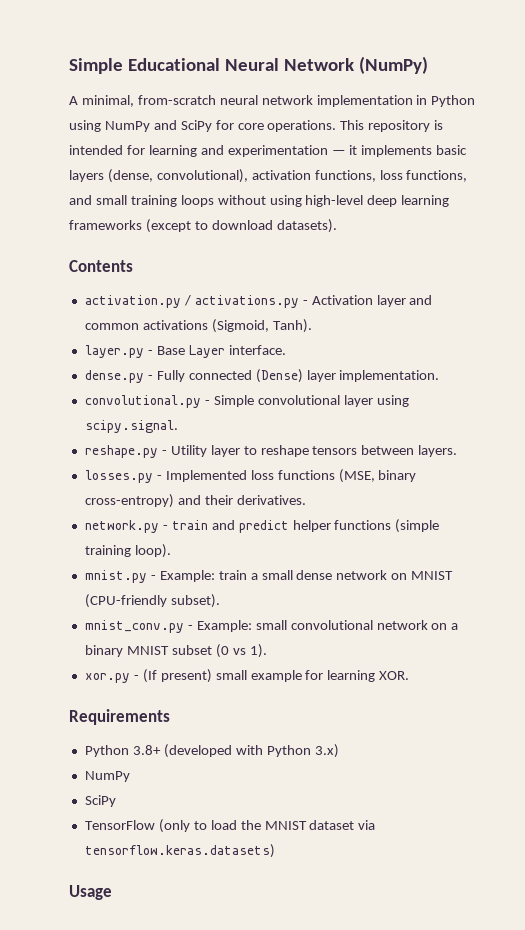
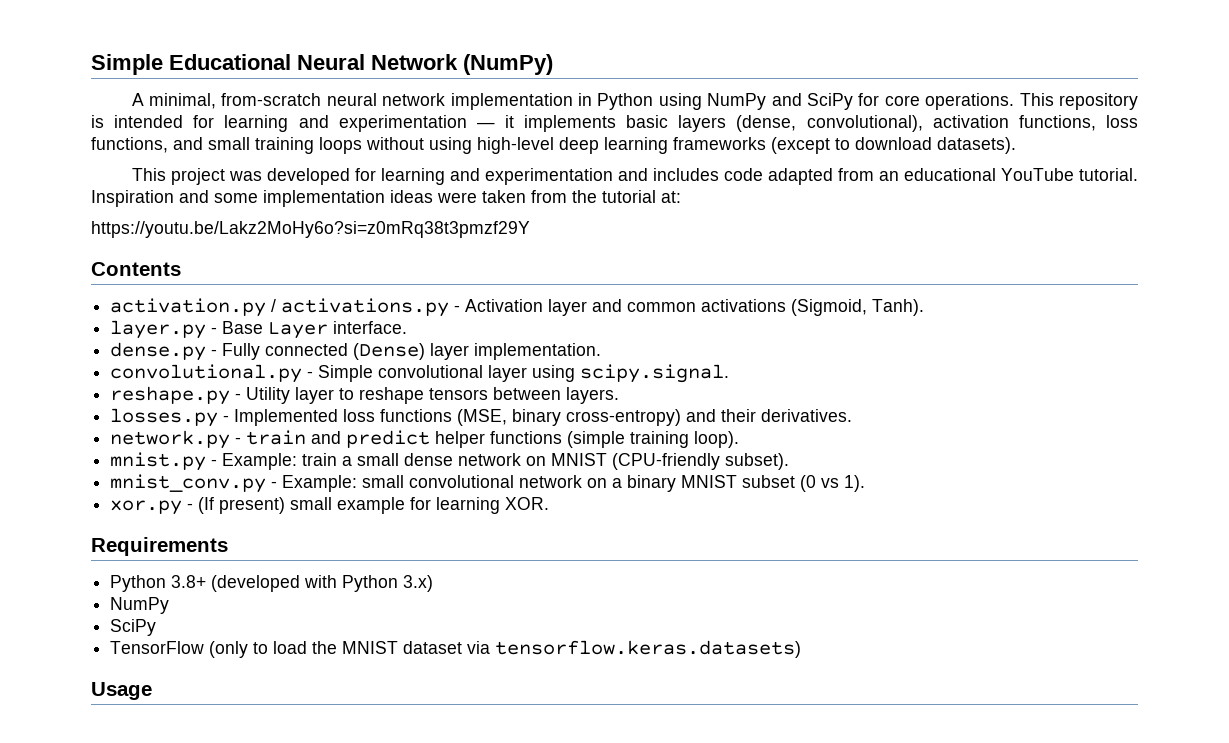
(337, 226) none -> [131,168,1139,185] [91,190,681,207] [91,221,530,238] // This project was developed for learning and experimentation and includes code adapted from an educational YouTube tutorial. Inspiration and some implementation ideas were taken from the tutorial at: // https://youtu.be/Lakz2MoHy6o?si=z0mRq38t3pmzf29Y

